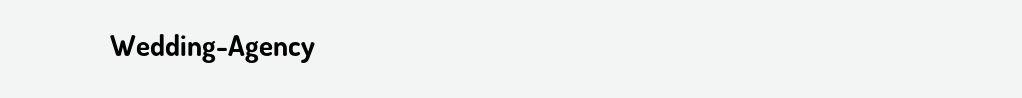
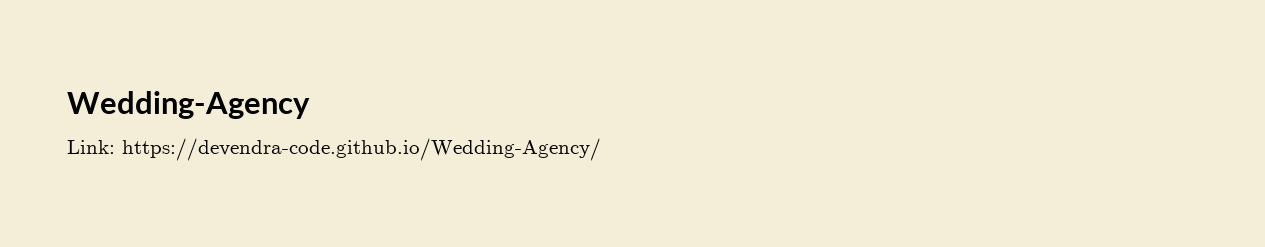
(315, 48) none -> [67,138,601,161] // Link: https://devendra-code.github.io/Wedding-Agency/

